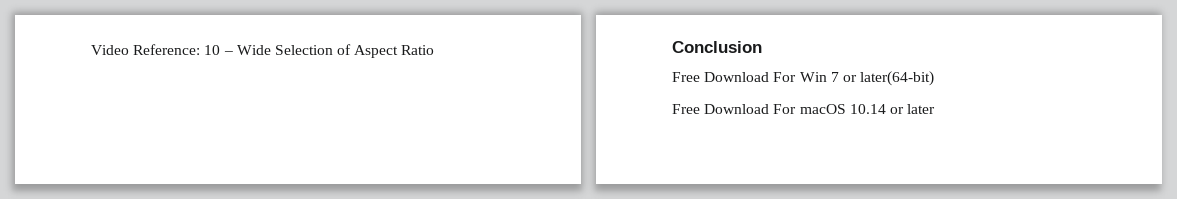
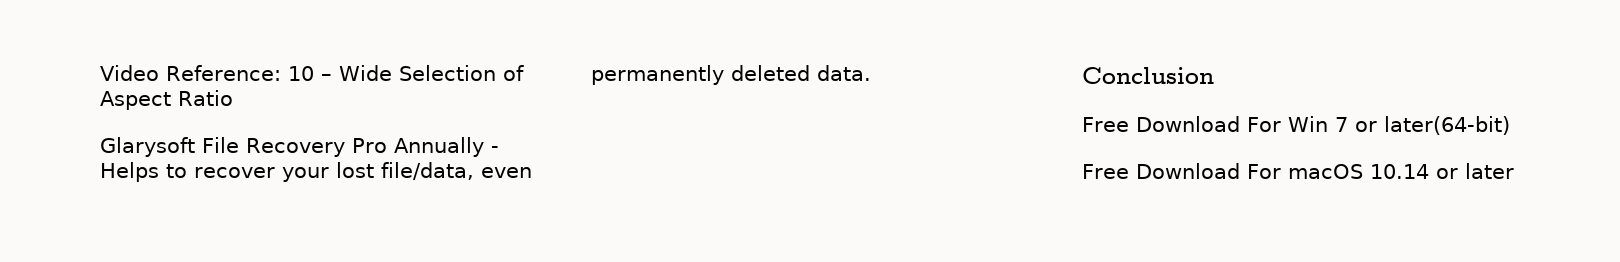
(435, 50) none -> [100,137,499,157] [100,162,532,182] [591,65,871,85] // Glarysoft File Recovery Pro Annually - Helps to recover your lost file/data, even permanently deleted data.

